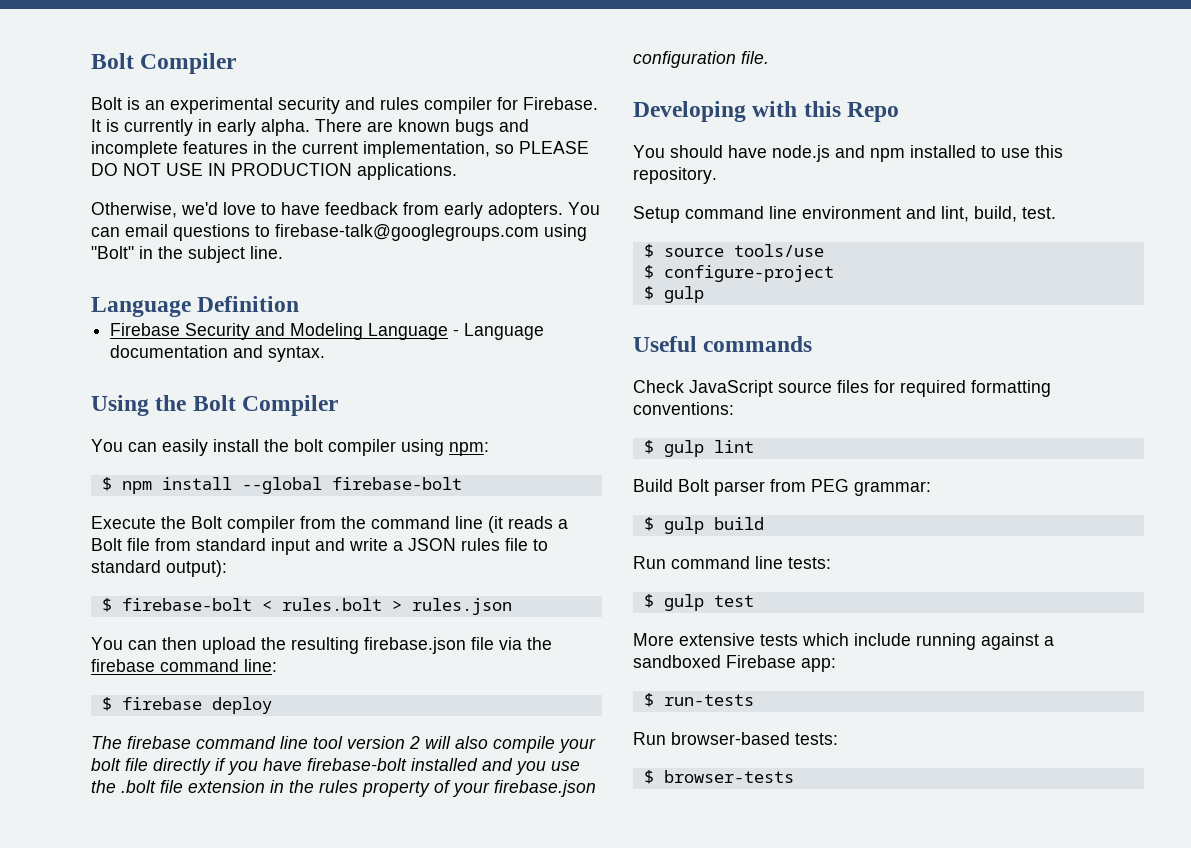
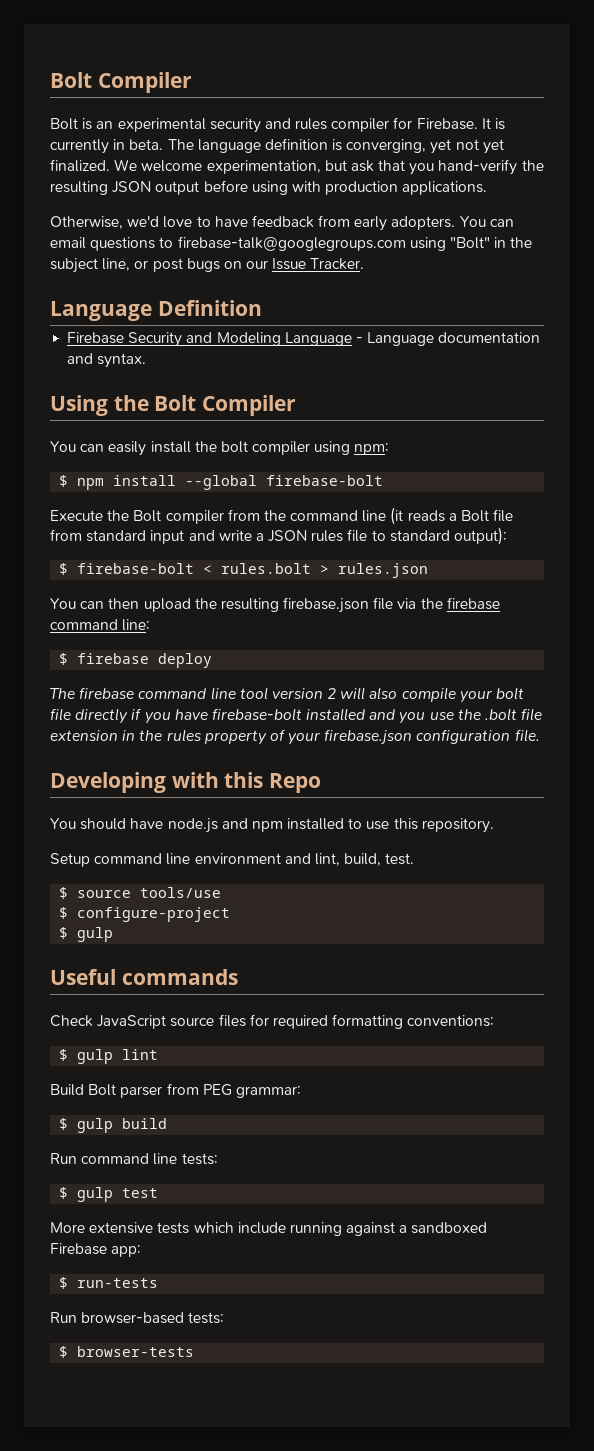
[217,119,529,136] [91,141,589,158] [91,163,352,176] early alpha. There are known bugs and incomplete features in the current implementation, so PLEASE DO NOT USE IN PRODUCTION -> [129,138,504,154] [50,159,544,175] [50,180,399,195] beta. The language definition is converging, yet not yet finalized. We welcome experimentation, but ask that you hand-verify the resulting JSON output before using with production
[250,246,283,259] line. -> [102,258,365,272] line, or post bugs on our Issue Tracker.

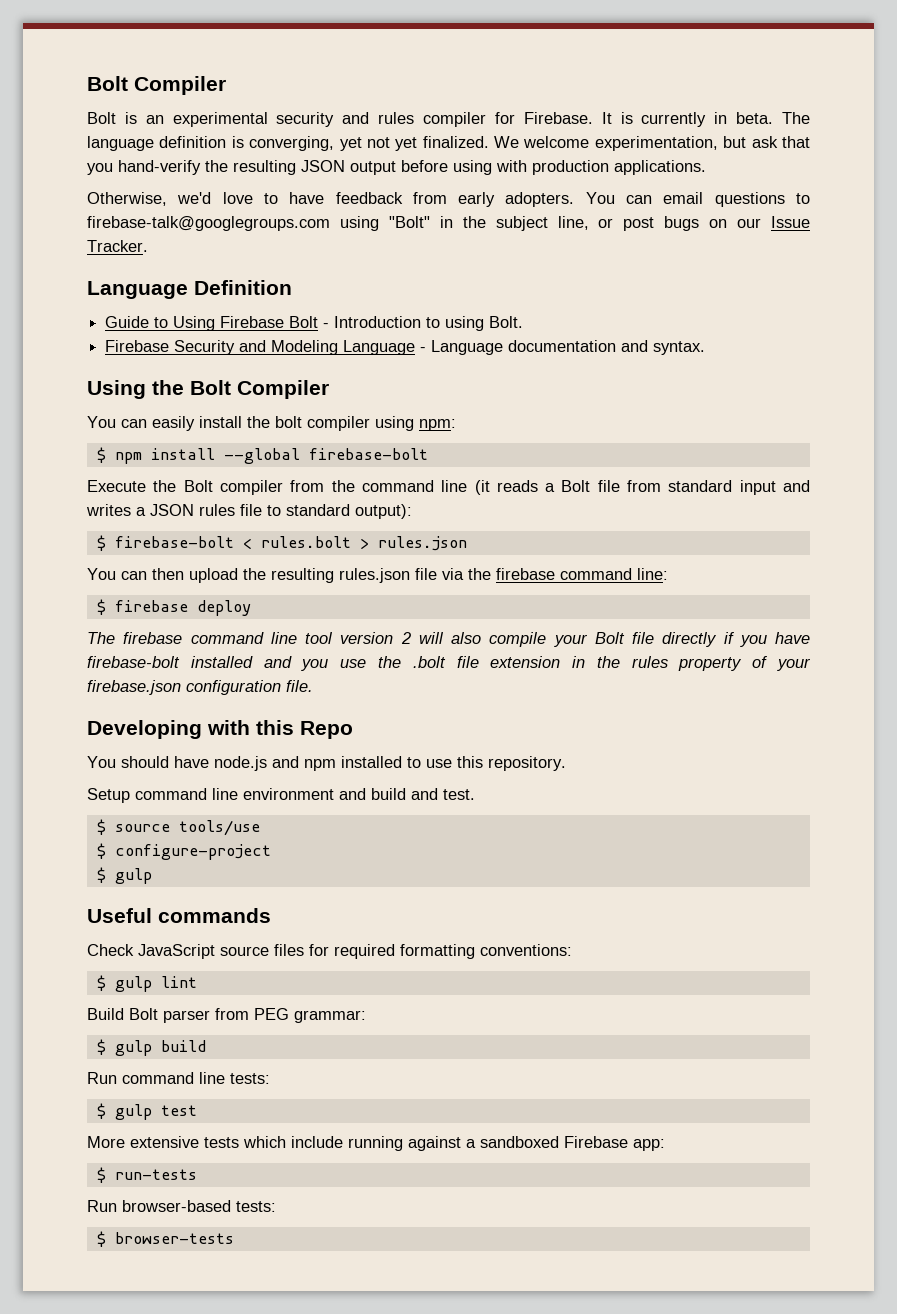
(262, 308) none -> [105,316,524,331] // Guide to Using Firebase Bolt - Introduction to using Bolt.
[218,530,252,541] write -> [86,504,131,516] writes
[283,597,370,613] firebase.json -> [339,568,410,583] rules.json
[496,687,525,700] bolt -> [594,632,625,644] Bolt
[314,853,382,866] lint, build, -> [371,788,438,800] build and

